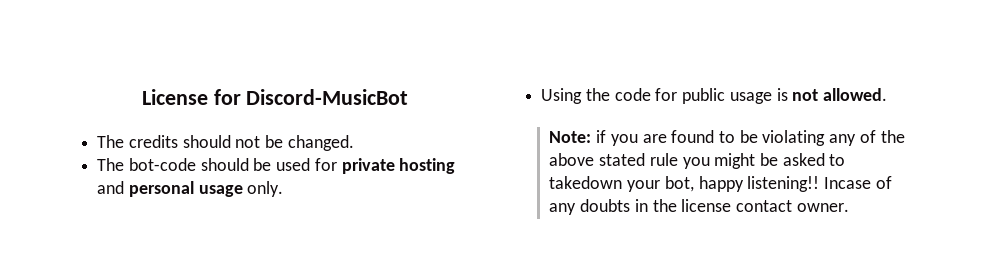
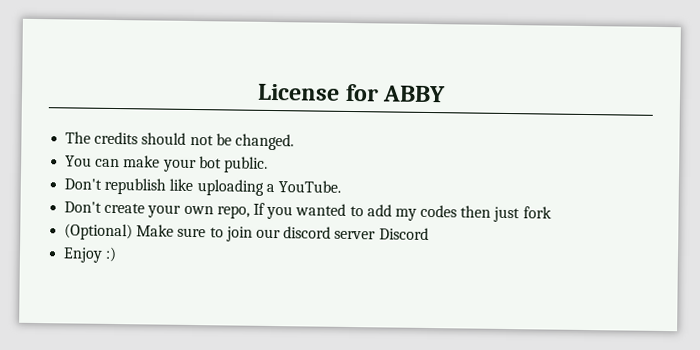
[246,89,409,105] Discord-MusicBot -> [381,85,446,103] ABBY
[97,158,456,174] [97,181,284,197] [541,88,888,104] [549,130,905,146] [549,153,846,169] [549,176,892,192] [549,199,849,215] The bot-code should be used for private hosting and personal usage only. // Using the code for public usage is not allowed. // Note: if you are found to be violating any of the above stated rule you might be asked to takedown your bot, happy listening!! Incase of any doubts in the license contact owner. -> [65,155,268,173] [64,177,341,196] [64,201,552,223] [64,223,429,242] [63,246,118,263] You can make your bot public. // Don't republish like uploading a YouTube. // Don't create your own repo, If you wanted to add my codes then just fork // (Optional) Make sure to join our discord server Discord // Enjoy :)

